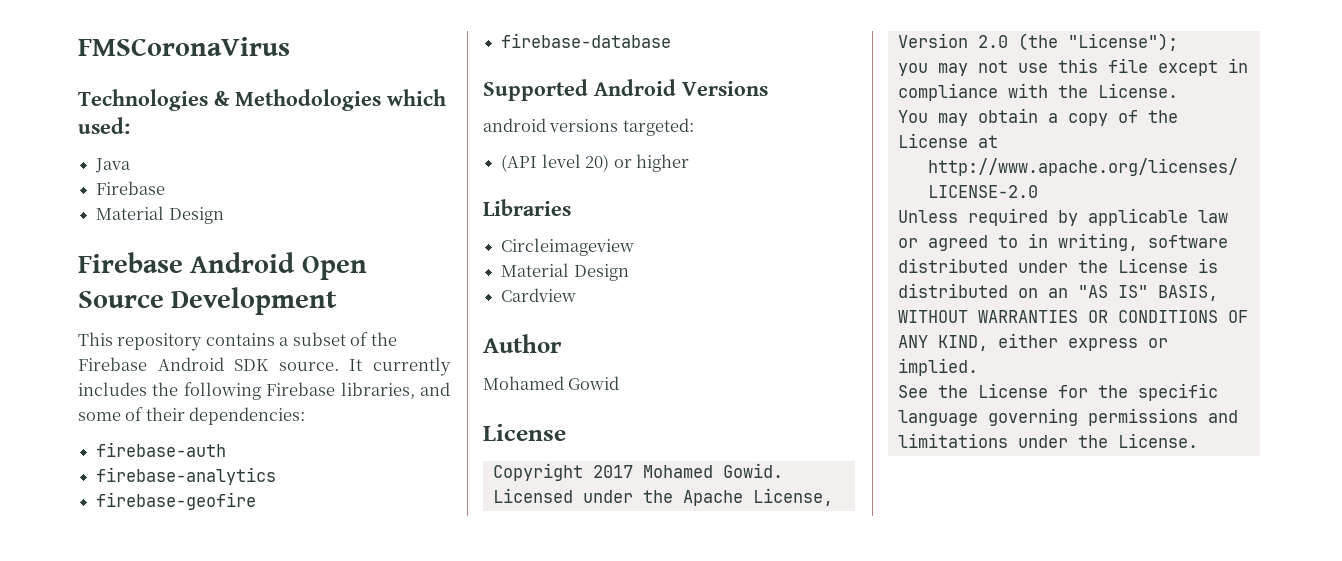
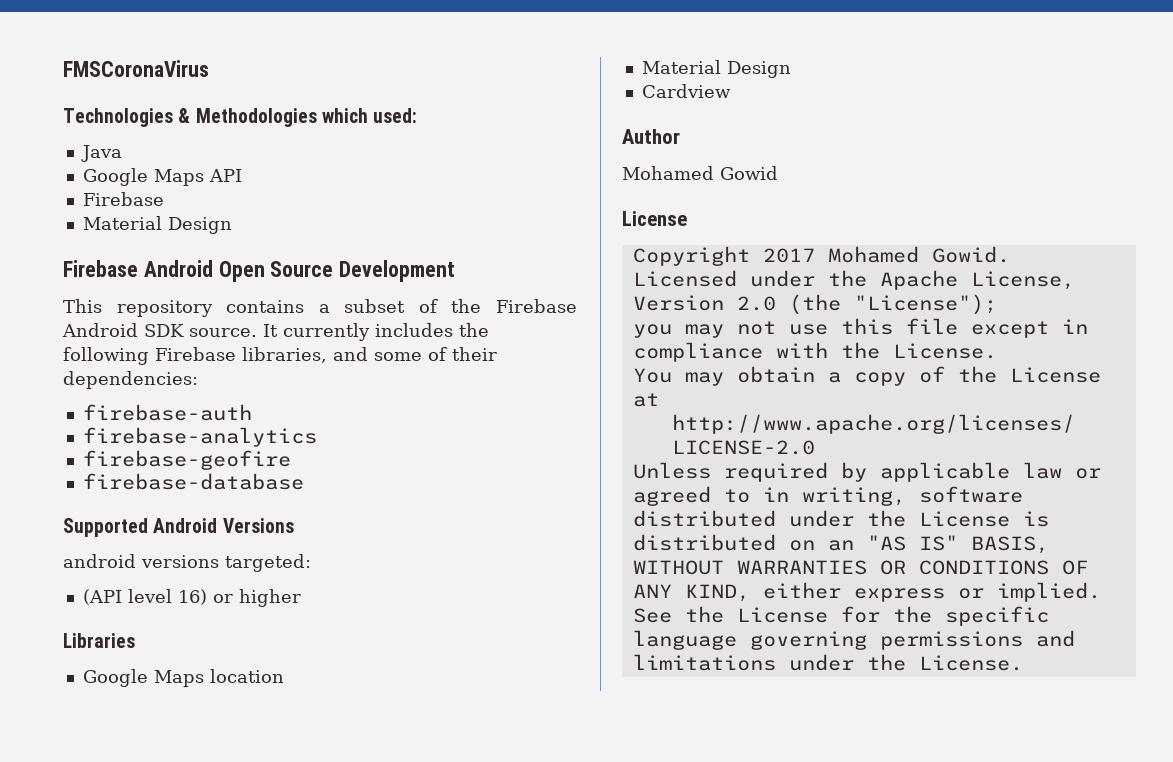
(132, 165) none -> [82,168,242,186] // Google Maps API
[585,154,610,172] 20) -> [177,589,207,605] 16)
[501,238,635,256] Circleimageview -> [82,669,284,687] Google Maps location

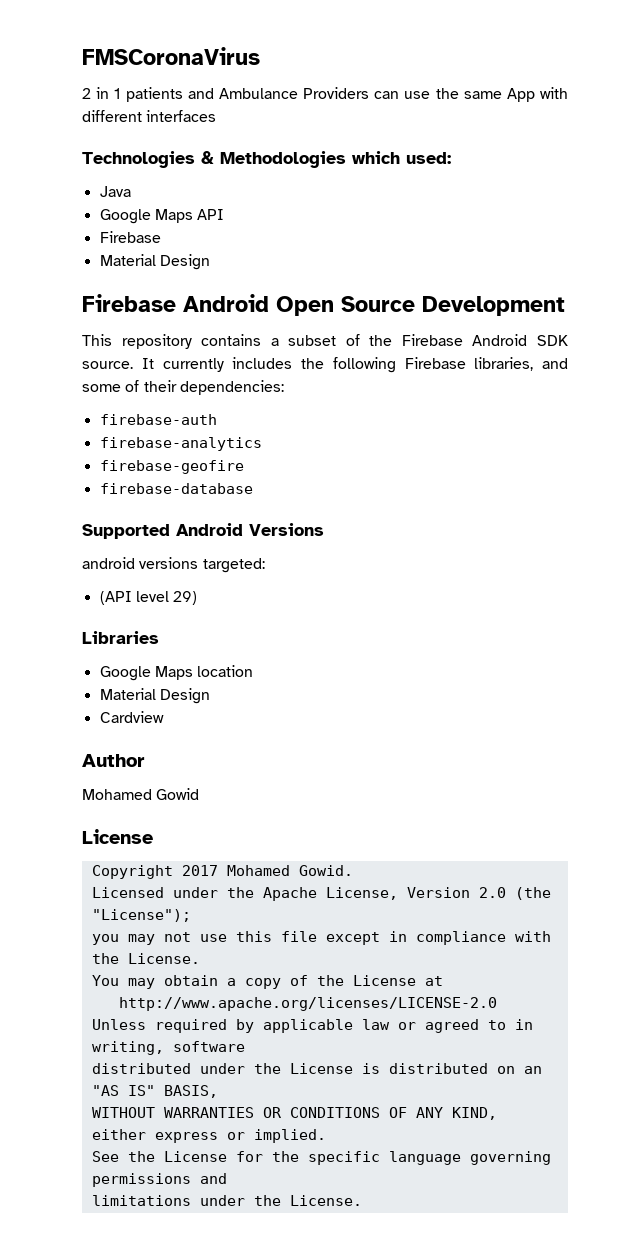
(209, 68) none -> [82,87,569,102] [82,110,217,122] // 2 in 1 patients and Ambulance Providers can use the same App with different interfaces
[177,589,301,607] 16) or higher -> [173,591,198,605] 29)

